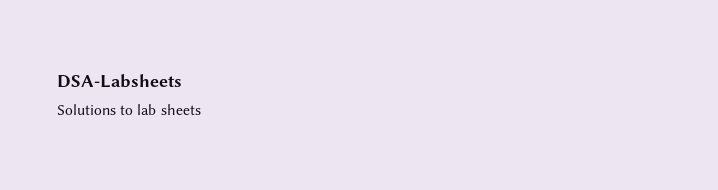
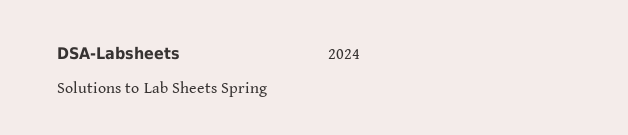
[137,104,201,115] lab sheets -> [143,81,268,97] [328,49,360,59] Lab Sheets Spring 2024

